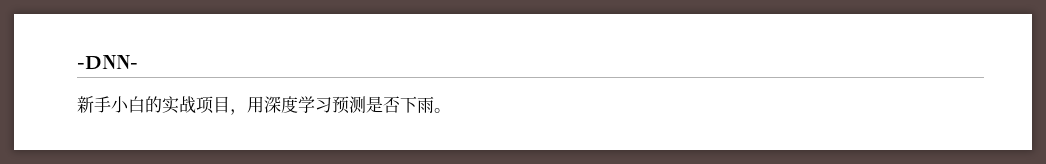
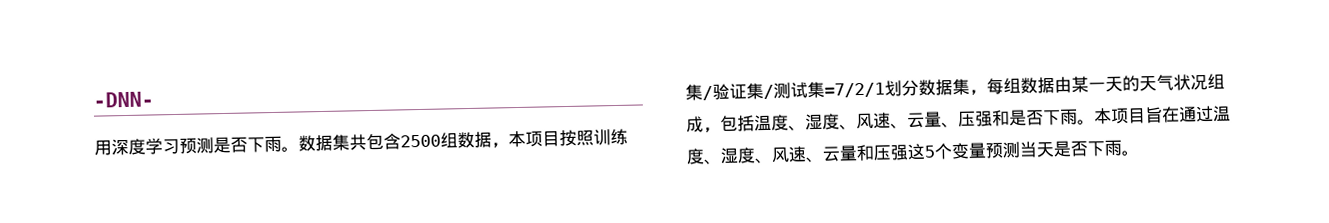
[77,96,247,115] 新手小白的实战项目， -> (154, 99) none
(451, 110) none -> [298,128,628,152] [685,73,1225,101] [686,105,1231,134] [686,139,1139,165] 数据集共包含2500组数据，本项目按照训练集/验证集/测试集=7/2/1划分数据集，每组数据由某一天的天气状况组成，包括温度、湿度、风速、云量、压强和是否下雨。本项目旨在通过温度、湿度、风速、云量和压强这5个变量预测当天是否下雨。

